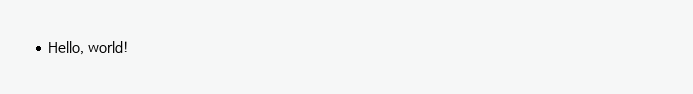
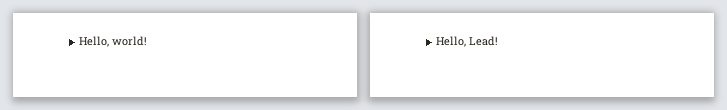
(130, 47) none -> [436,36,499,47] // Hello, Lead!

